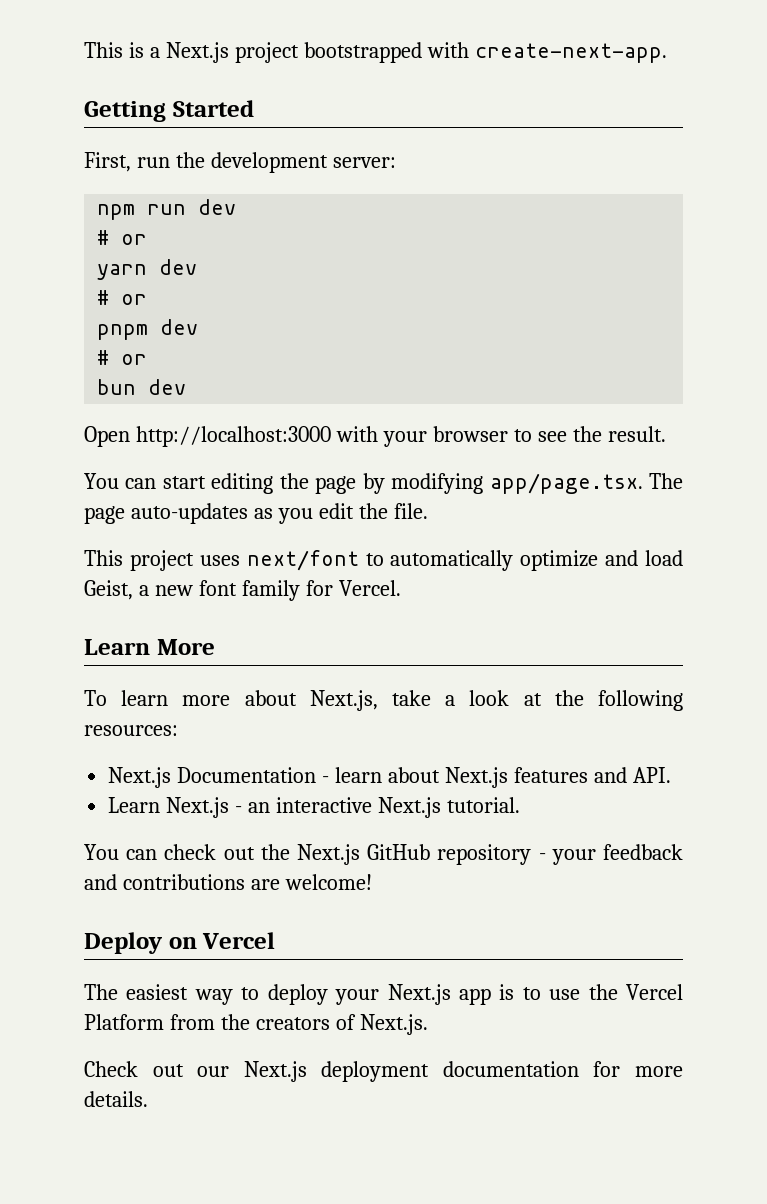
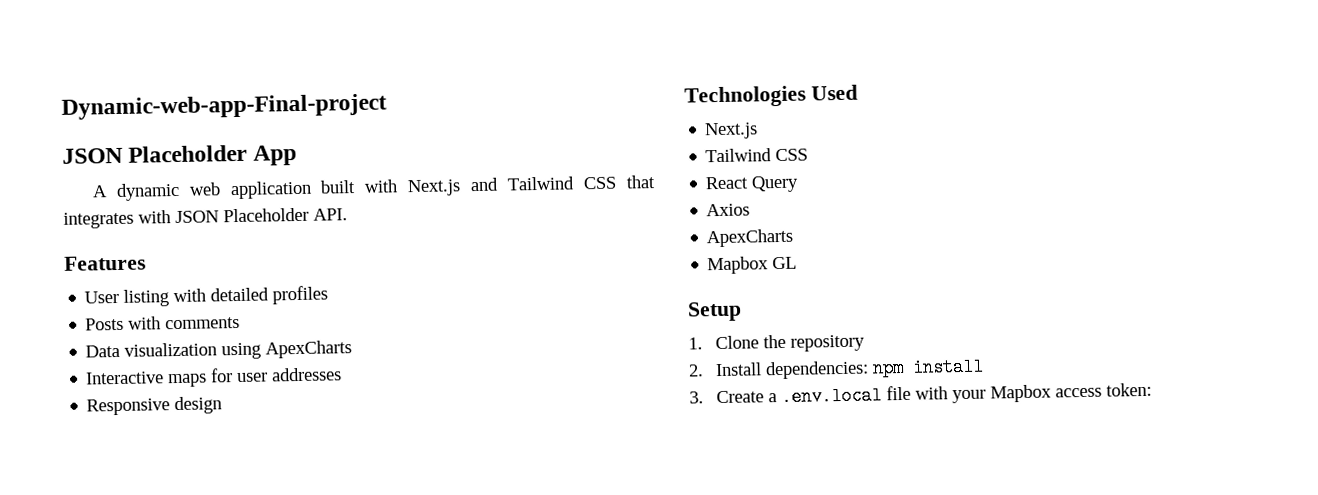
[84,42,667,63] [84,100,254,122] [84,152,396,173] [97,199,237,220] [97,230,148,245] [97,259,198,280] [97,290,148,305] [97,319,199,340] [97,350,148,365] [97,379,187,395] [84,426,666,447] [84,473,683,494] [84,503,428,524] [84,550,683,571] [84,580,401,601] [84,639,215,655] [84,690,683,711] [84,725,178,736] [108,767,671,788] [108,797,520,818] [84,844,683,865] [84,874,372,890] [84,932,276,954] [84,984,684,1005] [84,1014,428,1035] [84,1061,683,1082] [84,1091,148,1107] This is a Next.js project bootstrapped with create-next-app. // Getting Started // First, run the development server: // npm run dev // # or // yarn dev // # or // pnpm dev // # or // bun dev // Open http://localhost:3000 with your browser to see the result. // You can start editing the page by modifying app/page.tsx. The page auto-updates as you edit the file. // This project uses next/font to automatically optimize and load Geist, a new font family for Vercel. // Learn More // To learn more about Next.js, take a look at the following resources: // Next.js Documentation - learn about Next.js features and API. // Learn Next.js - an interactive Next.js tutorial. // You can check out the Next.js GitHub repository - your feedback and contributions are welcome! // Deploy on Vercel // The easiest way to deploy your Next.js app is to use the Vercel Platform from the creators of Next.js. // Check out our Next.js deployment documentation for more details. -> [61,93,387,120] [62,144,297,166] [91,175,656,201] [63,207,348,229] [64,255,146,271] [84,285,329,307] [85,316,241,331] [85,340,353,360] [85,367,343,388] [86,396,223,416] [684,84,858,108] [704,122,759,140] [705,148,809,163] [705,175,800,193] [706,203,751,217] [706,228,794,248] [707,256,798,275] [687,301,742,322] [688,334,865,352] [688,357,984,380] [689,382,1152,407] Dynamic-web-app-Final-project // JSON Placeholder App // A dynamic web application built with Next.js and Tailwind CSS that integrates with JSON Placeholder API. // Features // User listing with detailed profiles // Posts with comments // Data visualization using ApexCharts // Interactive maps for user addresses // Responsive design // Technologies Used // Next.js // Tailwind CSS // React Query // Axios // ApexCharts // Mapbox GL // Setup // 1. Clone the repository // 2. Install dependencies: npm install // 3. Create a .env.local file with your Mapbox access token:

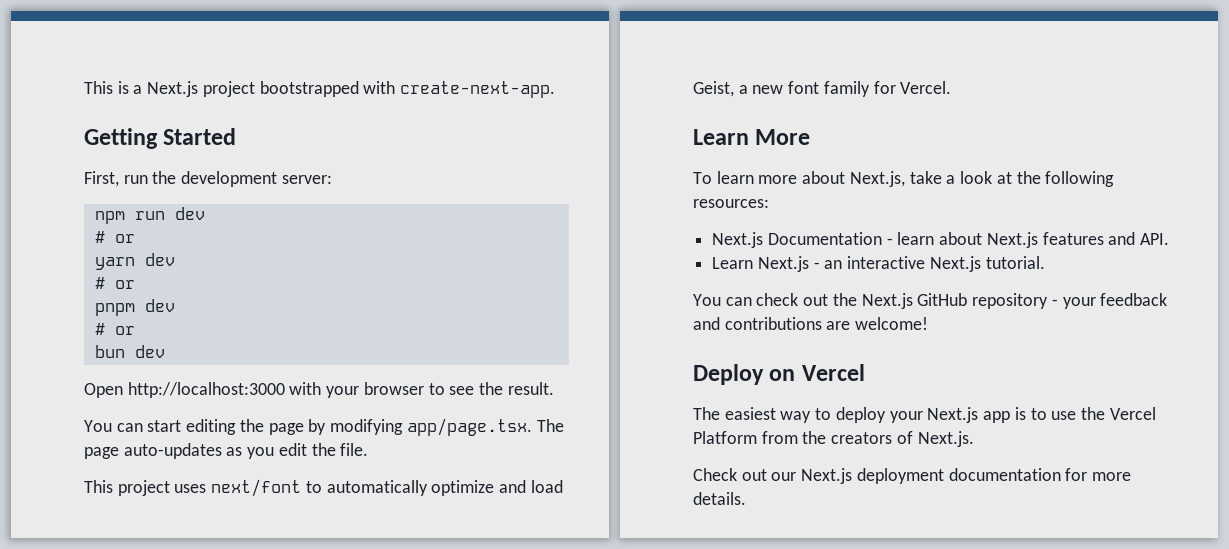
[61,93,387,120] [62,144,297,166] [91,175,656,201] [63,207,348,229] [64,255,146,271] [84,285,329,307] [85,316,241,331] [85,340,353,360] [85,367,343,388] [86,396,223,416] [684,84,858,108] [704,122,759,140] [705,148,809,163] [705,175,800,193] [706,203,751,217] [706,228,794,248] [707,256,798,275] [687,301,742,322] [688,334,865,352] [688,357,984,380] [689,382,1152,407] Dynamic-web-app-Final-project // JSON Placeholder App // A dynamic web application built with Next.js and Tailwind CSS that integrates with JSON Placeholder API. // Features // User listing with detailed profiles // Posts with comments // Data visualization using ApexCharts // Interactive maps for user addresses // Responsive design // Technologies Used // Next.js // Tailwind CSS // React Query // Axios // ApexCharts // Mapbox GL // Setup // 1. Clone the repository // 2. Install dependencies: npm install // 3. Create a .env.local file with your Mapbox access token: -> [84,81,556,98] [84,128,237,149] [84,171,332,187] [94,207,205,224] [94,231,135,243] [94,253,175,270] [94,277,135,289] [94,299,175,316] [94,323,135,335] [94,345,165,358] [84,382,554,398] [84,418,564,436] [84,443,369,459] [84,479,563,497] [693,81,952,97] [693,129,811,145] [693,171,1115,187] [693,199,769,208] [712,232,1170,248] [712,256,1045,272] [693,293,1168,309] [693,317,929,330] [693,364,865,385] [693,407,1156,423] [693,431,974,447] [693,468,1132,484] [693,492,746,505] This is a Next.js project bootstrapped with create-next-app. // Getting Started // First, run the development server: // npm run dev // # or // yarn dev // # or // pnpm dev // # or // bun dev // Open http://localhost:3000 with your browser to see the result. // You can start editing the page by modifying app/page.tsx. The page auto-updates as you edit the file. // This project uses next/font to automatically optimize and load Geist, a new font family for Vercel. // Learn More // To learn more about Next.js, take a look at the following resources: // Next.js Documentation - learn about Next.js features and API. // Learn Next.js - an interactive Next.js tutorial. // You can check out the Next.js GitHub repository - your feedback and contributions are welcome! // Deploy on Vercel // The easiest way to deploy your Next.js app is to use the Vercel Platform from the creators of Next.js. // Check out our Next.js deployment documentation for more details.

